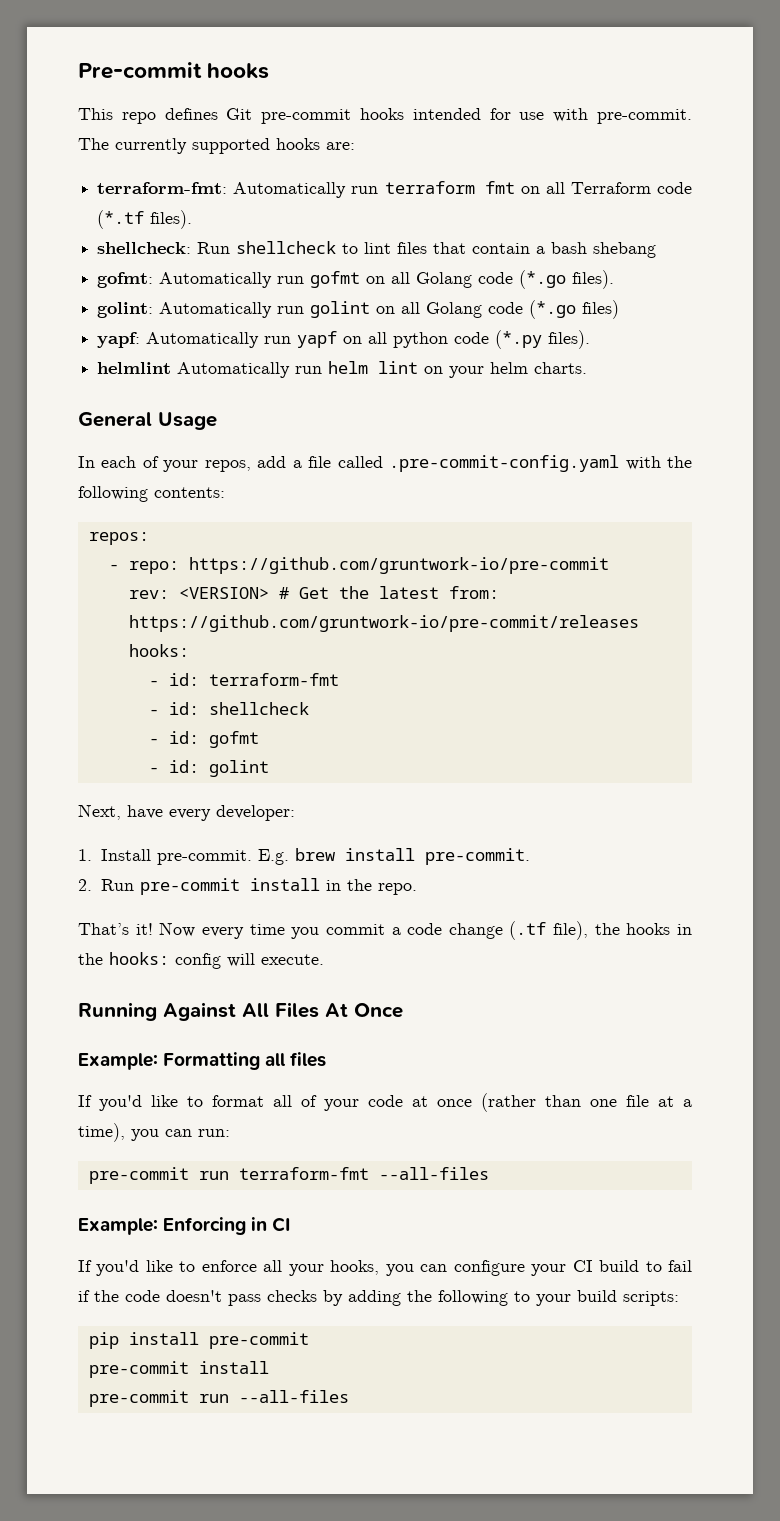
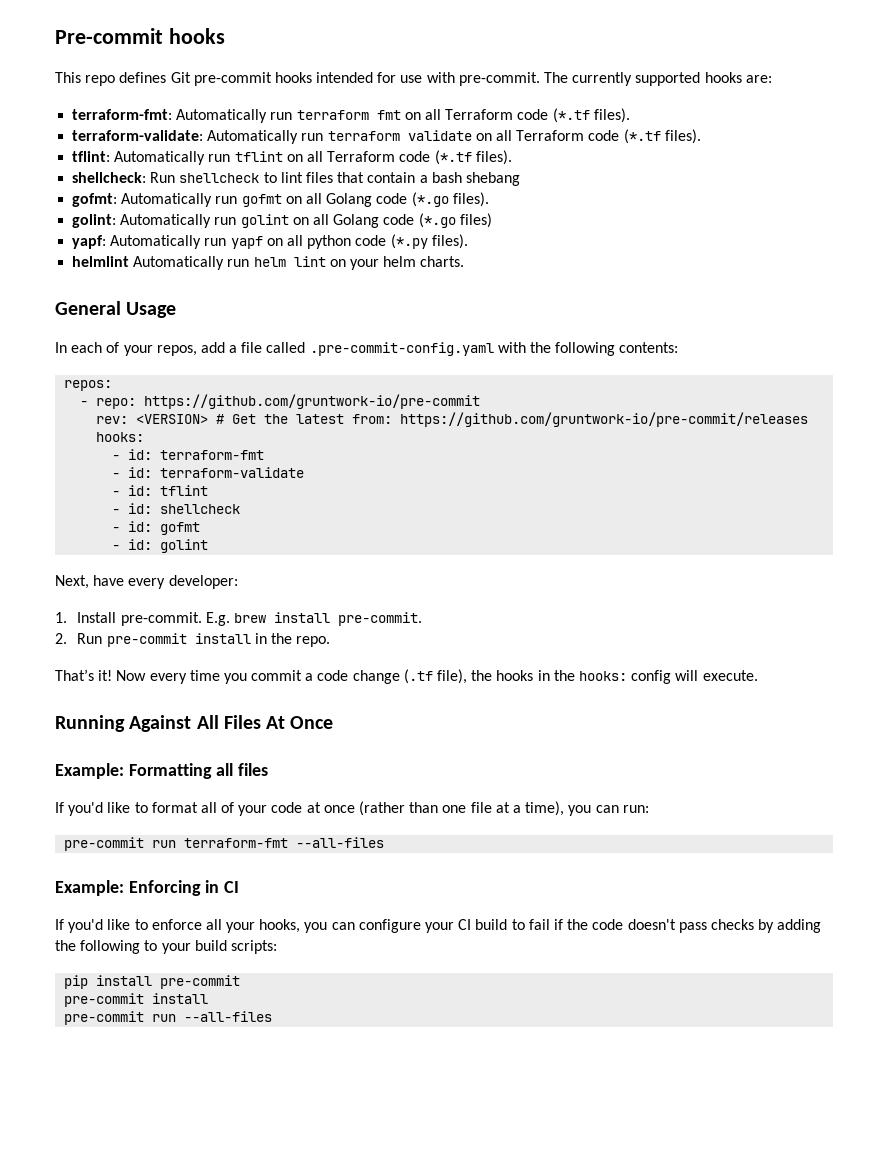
(193, 219) none -> [72,129,701,144] [72,150,512,165] // terraform-validate: Automatically run terraform validate on all Terraform code (*.tf files). // tflint: Automatically run tflint on all Terraform code (*.tf files).
(339, 679) none -> [112,467,305,478] [112,485,209,496] // - id: terraform-validate // - id: tflint

